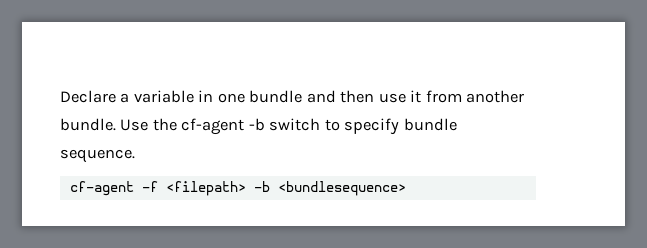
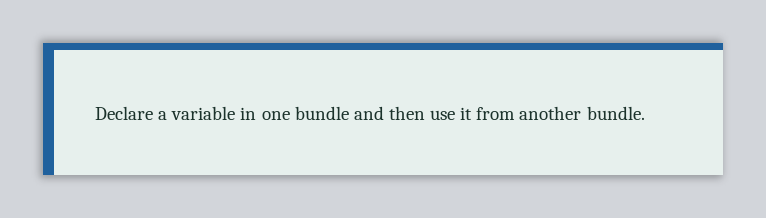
[120,118,457,135] [60,149,135,163] [69,181,406,196] Use the cf-agent -b switch to specify bundle sequence. // cf-agent -f <filepath> -b <bundlesequence> -> (645, 113) none

